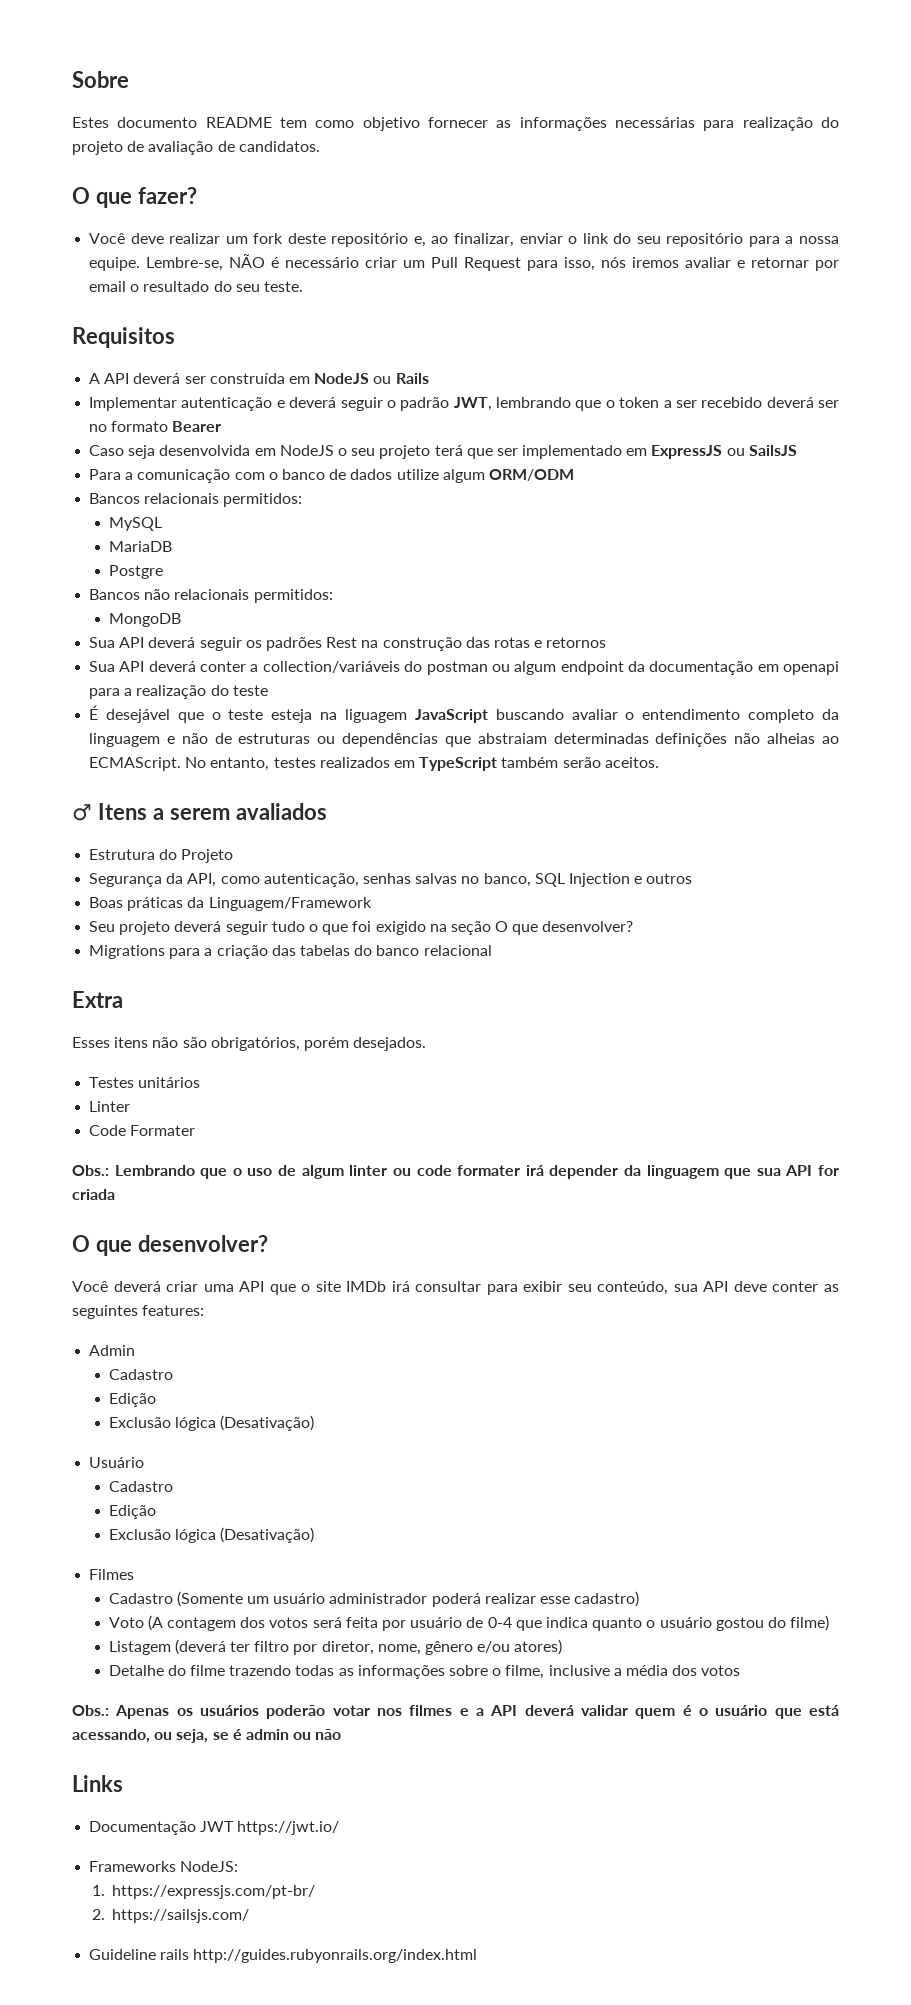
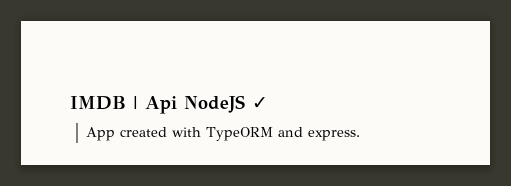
[72,71,129,88] [72,117,840,131] [72,141,320,155] [72,187,197,208] [89,233,840,247] [89,254,840,271] [89,281,303,292] [72,327,175,348] [89,373,429,384] [89,397,840,411] [89,421,222,432] [89,445,797,459] [89,469,574,483] [89,493,303,507] [108,517,162,531] [108,541,172,552] [108,565,163,579] [89,589,333,603] [108,613,181,627] [89,637,607,651] [89,661,839,675] [89,685,268,699] [89,705,839,723] [89,733,840,747] [89,757,659,771] [72,803,327,821] [89,849,234,863] [89,873,693,887] [89,897,372,911] [89,921,634,935] [89,945,492,959] [72,991,123,1008] [72,1037,427,1051] [89,1077,201,1088] [89,1101,131,1112] [89,1125,196,1136] [72,1165,839,1179] [72,1189,115,1200] [72,1235,268,1256] [72,1281,839,1295] [72,1305,205,1319] [89,1345,136,1356] [108,1369,173,1380] [108,1393,156,1407] [108,1415,315,1431] [89,1457,145,1468] [108,1481,173,1492] [108,1505,156,1519] [108,1527,315,1543] [89,1569,135,1580] [108,1591,640,1607] [108,1615,830,1631] [108,1639,563,1655] [108,1665,741,1679] [72,1705,840,1719] [72,1729,342,1743] [72,1775,123,1792] [89,1821,340,1835] [89,1861,239,1872] [91,1885,316,1899] [91,1909,250,1923] [89,1949,478,1963] Sobre // Estes documento README tem como objetivo fornecer as informações necessárias para realização do projeto de avaliação de candidatos. // O que fazer? // Você deve realizar um fork deste repositório e, ao finalizar, enviar o link do seu repositório para a nossa equipe. Lembre-se, NÃO é necessário criar um Pull Request para isso, nós iremos avaliar e retornar por email o resultado do seu teste. // Requisitos // A API deverá ser construída em NodeJS ou Rails // Implementar autenticação e deverá seguir o padrão JWT, lembrando que o token a ser recebido deverá ser no formato Bearer // Caso seja desenvolvida em NodeJS o seu projeto terá que ser implementado em ExpressJS ou SailsJS // Para a comunicação com o banco de dados utilize algum ORM/ODM // Bancos relacionais permitidos: // MySQL // MariaDB // Postgre // Bancos não relacionais permitidos: // MongoDB // Sua API deverá seguir os padrões Rest na construção das rotas e retornos // Sua API deverá conter a collection/variáveis do postman ou algum endpoint da documentação em openapi para a realização do teste // É desejável que o teste esteja na liguagem JavaScript buscando avaliar o entendimento completo da linguagem e não de estruturas ou dependências que abstraiam determinadas definições não alheias ao ECMAScript. No entanto, testes realizados em TypeScript também serão aceitos. // ♂ Itens a serem avaliados // Estrutura do Projeto // Segurança da API, como autenticação, senhas salvas no banco, SQL Injection e outros // Boas práticas da Linguagem/Framework // Seu projeto deverá seguir tudo o que foi exigido na seção O que desenvolver? // Migrations para a criação das tabelas do banco relacional // Extra // Esses itens não são obrigatórios, porém desejados. // Testes unitários // Linter // Code Formater // Obs.: Lembrando que o uso de algum linter ou code formater irá depender da linguagem que sua API for criada // O que desenvolver? // Você deverá criar uma API que o site IMDb irá consultar para exibir seu conteúdo, sua API deve conter as seguintes features: // Admin // Cadastro // Edição // Exclusão lógica (Desativação) // Usuário // Cadastro // Edição // Exclusão lógica (Desativação) // Filmes // Cadastro (Somente um usuário administrador poderá realizar esse cadastro) // Voto (A contagem dos votos será feita por usuário de 0-4 que indica quanto o usuário gostou do filme) // Listagem (deverá ter filtro por diretor, nome, gênero e/ou atores) // Detalhe do filme trazendo todas as informações sobre o filme, inclusive a média dos votos // Obs.: Apenas os usuários poderão votar nos filmes e a API deverá validar quem é o usuário que está acessando, ou seja, se é admin ou não // Links // Documentação JWT https://jwt.io/ // Frameworks NodeJS: // 1. https://expressjs.com/pt-br/ // 2. https://sailsjs.com/ // Guideline rails http://guides.rubyonrails.org/index.html -> [70,95,268,114] [86,127,361,141] IMDB | Api NodeJS ✓ // App created with TypeORM and express.

